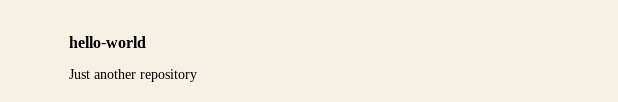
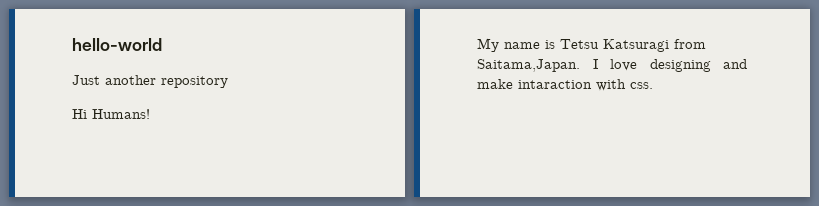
(197, 75) none -> [72,109,150,119] [477,38,706,52] [477,59,747,72] [477,79,653,91] // Hi Humans! // My name is Tetsu Katsuragi from Saitama,Japan. I love designing and make intaraction with css.

